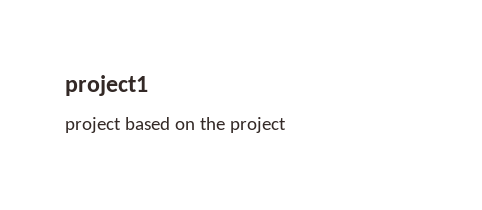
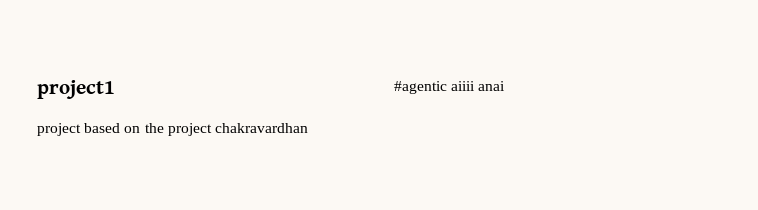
(286, 125) none -> [214,123,308,133] [394,81,506,94] chakravardhan #agentic aiiii anai

